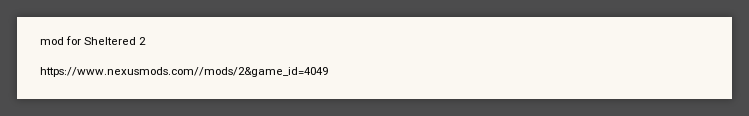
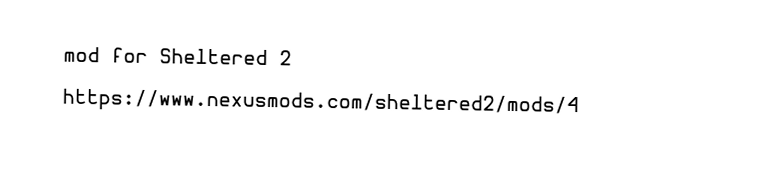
[40,67,328,77] https://www.nexusmods.com//mods/2&game_id=4049 -> [62,88,579,118] https://www.nexusmods.com/sheltered2/mods/4

